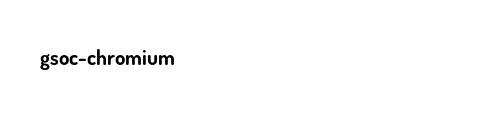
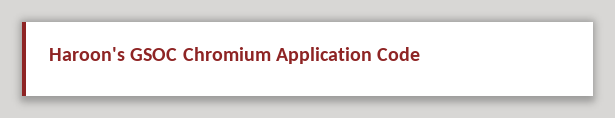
[40,49,175,70] gsoc-chromium -> [49,47,421,64] Haroon's GSOC Chromium Application Code

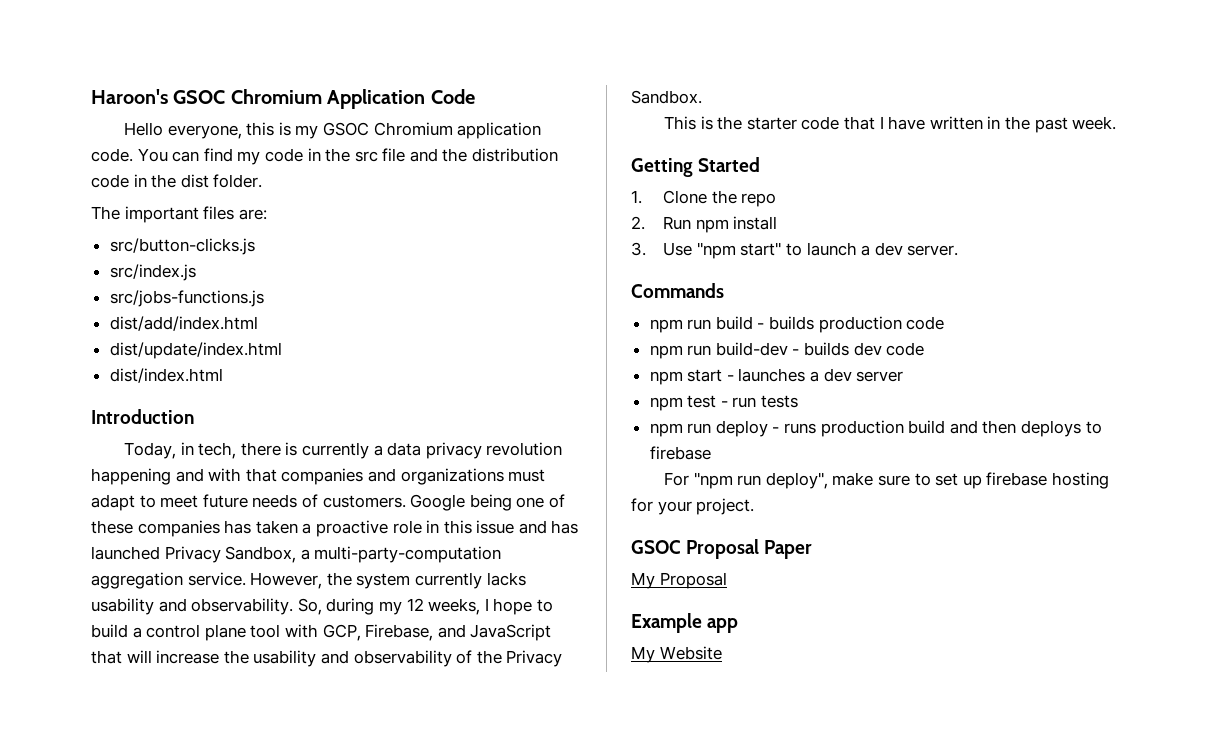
(421, 54) none -> [124,122,542,139] [91,148,559,165] [91,174,263,188] [91,206,267,223] [109,238,255,255] [109,264,196,281] [109,290,264,307] [109,316,258,331] [109,342,282,359] [109,368,223,383] [91,409,194,424] [124,442,563,459] [91,468,546,485] [91,494,565,511] [91,520,579,537] [91,546,502,563] [91,572,526,589] [91,598,553,615] [91,624,552,641] [91,650,563,667] [631,90,702,104] [664,116,1117,133] [631,157,761,177] [631,190,777,207] [631,216,778,233] [631,242,959,259] [631,283,724,298] [649,316,945,333] [649,342,925,359] [649,368,904,385] [649,395,799,411] [649,420,1102,437] [649,446,711,460] [664,472,1109,489] [631,498,755,515] [631,539,813,559] [631,572,727,589] [631,613,739,633] [631,646,722,663] // Hello everyone, this is my GSOC Chromium application code. You can find my code in the src file and the distribution code in the dist folder. // The important files are: // src/button-clicks.js // src/index.js // src/jobs-functions.js // dist/add/index.html // dist/update/index.html // dist/index.html // Introduction // Today, in tech, there is currently a data privacy revolution happening and with that companies and organizations must adapt to meet future needs of customers. Google being one of these companies has taken a proactive role in this issue and has launched Privacy Sandbox, a multi-party-computation aggregation service. However, the system currently lacks usability and observability. So, during my 12 weeks, I hope to build a control plane tool with GCP, Firebase, and JavaScript that will increase the usability and observability of the Privacy Sandbox. // This is the starter code that I have written in the past week. // Getting Started // 1. Clone the repo // 2. Run npm install // 3. Use "npm start" to launch a dev server. // Commands // npm run build - builds production code // npm run build-dev - builds dev code // npm start - launches a dev server // npm test - run tests // npm run deploy - runs production build and then deploys to firebase // For "npm run deploy", make sure to set up firebase hosting for your project. // GSOC Proposal Paper // My Proposal // Example app // My Website

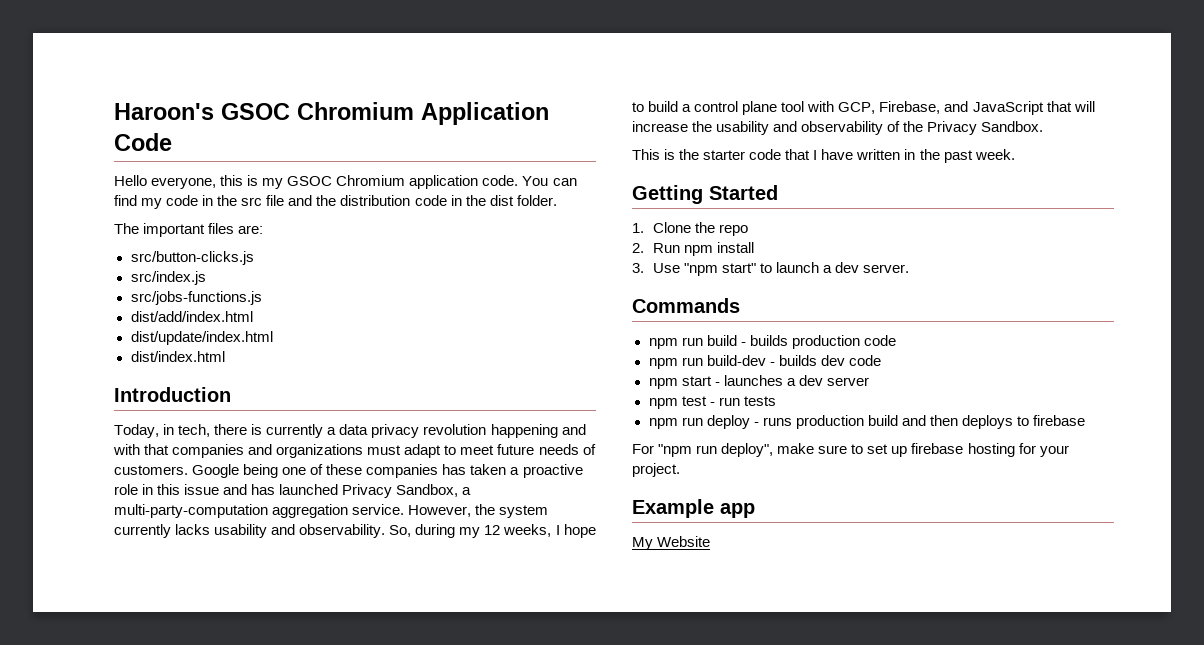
[631,539,813,559] [631,572,727,589] // GSOC Proposal Paper // My Proposal -> (680, 470) none

